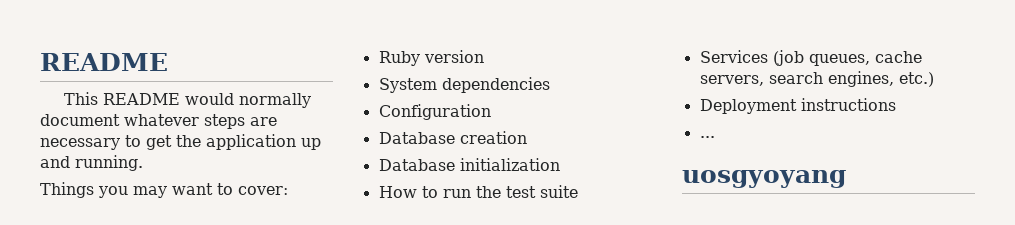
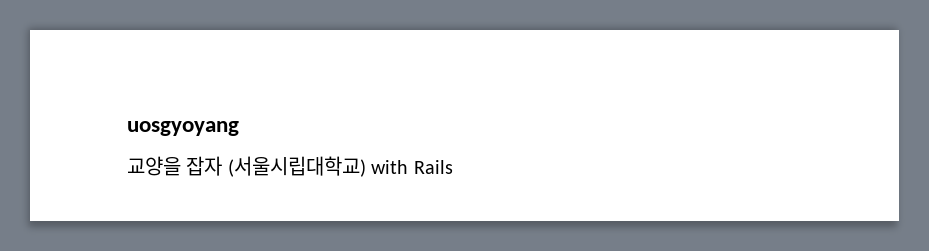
[40,53,168,71] [63,92,311,108] [40,114,277,129] [40,134,321,150] [40,155,143,171] [40,182,288,198] [378,50,484,66] [378,77,550,93] [378,104,491,120] [378,131,527,144] [378,158,560,171] [378,185,578,198] [699,50,922,66] [699,71,934,87] [699,98,896,114] [699,136,715,138] [682,170,846,188] README // This README would normally document whatever steps are necessary to get the application up and running. // Things you may want to cover: // Ruby version // System dependencies // Configuration // Database creation // Database initialization // How to run the test suite // Services (job queues, cache servers, search engines, etc.) // Deployment instructions // ... // uosgyoyang -> [127,121,239,136] [127,156,453,177] uosgyoyang // 교양을 잡자 (서울시립대학교) with Rails

